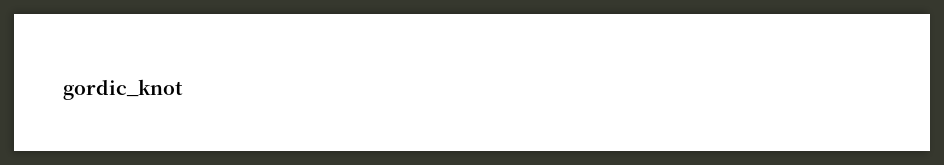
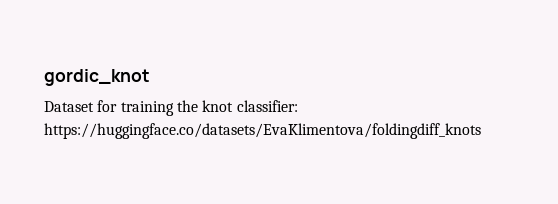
(183, 89) none -> [44,100,298,116] [44,123,481,139] // Dataset for training the knot classifier: https://huggingface.co/datasets/EvaKlimentova/foldingdiff_knots

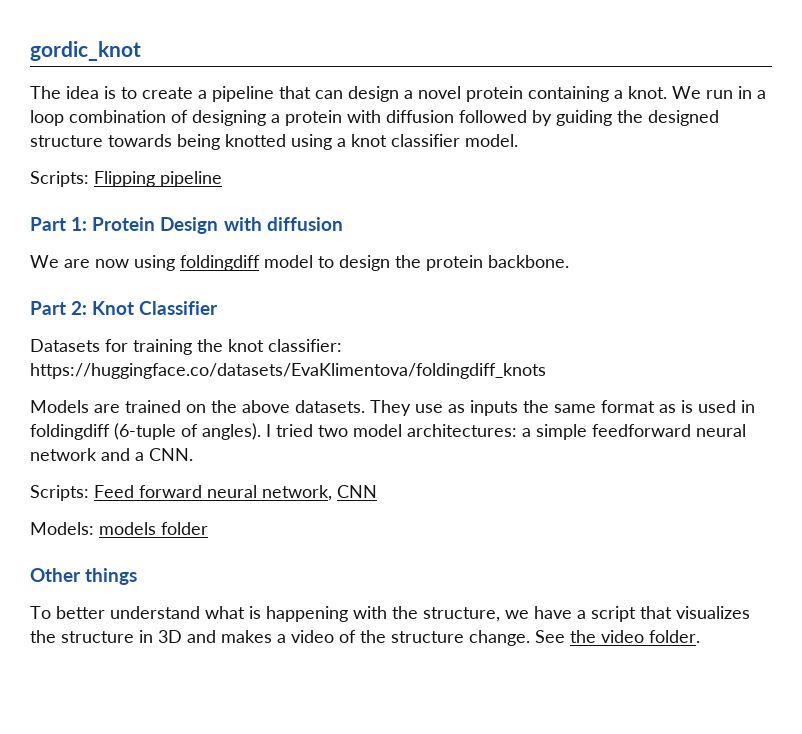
[44,101,94,112] Dataset -> [30,86,766,102] [30,110,719,126] [30,134,518,150] [30,171,222,187] [30,217,343,234] [30,255,569,271] [30,301,219,315] [30,339,100,352] The idea is to create a pipeline that can design a novel protein containing a knot. We run in a loop combination of designing a protein with diffusion followed by guiding the designed structure towards being knotted using a knot classifier model. // Scripts: Flipping pipeline // Part 1: Protein Design with diffusion // We are now using foldingdiff model to design the protein backbone. // Part 2: Knot Classifier // Datasets
(481, 131) none -> [30,400,755,416] [30,423,746,440] [30,448,193,461] [30,485,377,501] [30,522,208,535] [30,568,138,585] [30,606,750,622] [30,630,700,646] // Models are trained on the above datasets. They use as inputs the same format as is used in foldingdiff (6-tuple of angles). I tried two model architectures: a simple feedforward neural network and a CNN. // Scripts: Feed forward neural network, CNN // Models: models folder // Other things // To better understand what is happening with the structure, we have a script that visualizes the structure in 3D and makes a video of the structure change. See the video folder.

